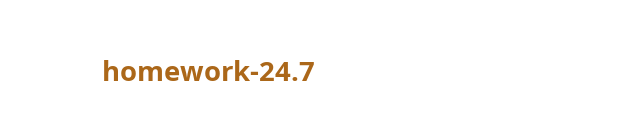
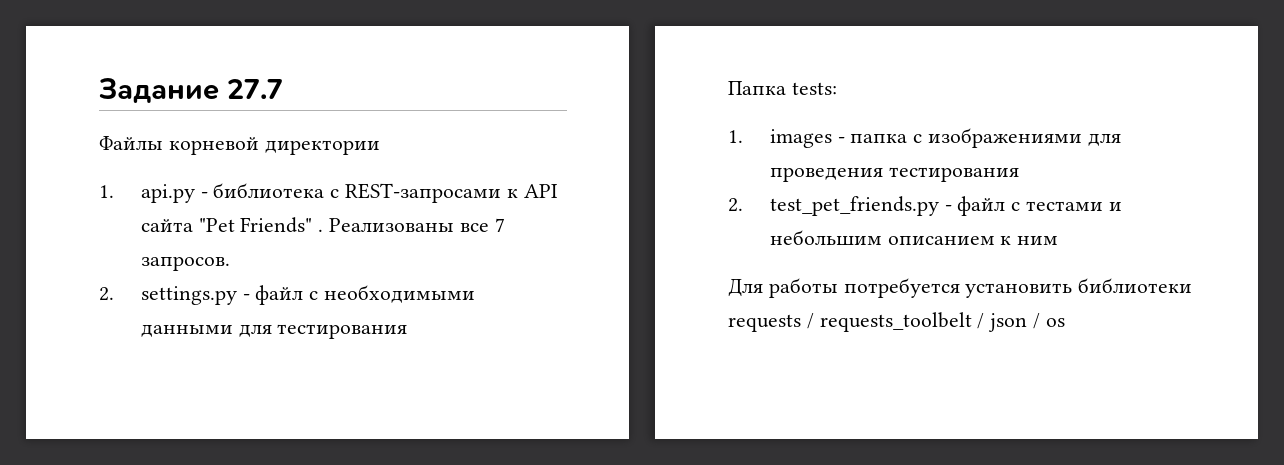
[102,60,315,81] homework-24.7 -> [98,78,283,104] [99,136,380,155] [99,183,558,203] [140,217,505,233] [140,256,230,271] [99,285,476,305] [140,324,408,339] [728,81,837,95] [728,128,1121,148] [769,167,1019,182] [728,196,1122,216] [769,230,1059,246] [728,278,1193,298] [728,312,1065,332] Задание 27.7 // Файлы корневой директории // 1. api.py - библиотека с REST-запросами к API сайта "Pet Friends" . Реализованы все 7 запросов. // 2. settings.py - файл с необходимыми данными для тестирования // Папка tests: // 1. images - папка с изображениями для проведения тестирования // 2. test_pet_friends.py - файл с тестами и небольшим описанием к ним // Для работы потребуется установить библиотеки requests / requests_toolbelt / json / os

